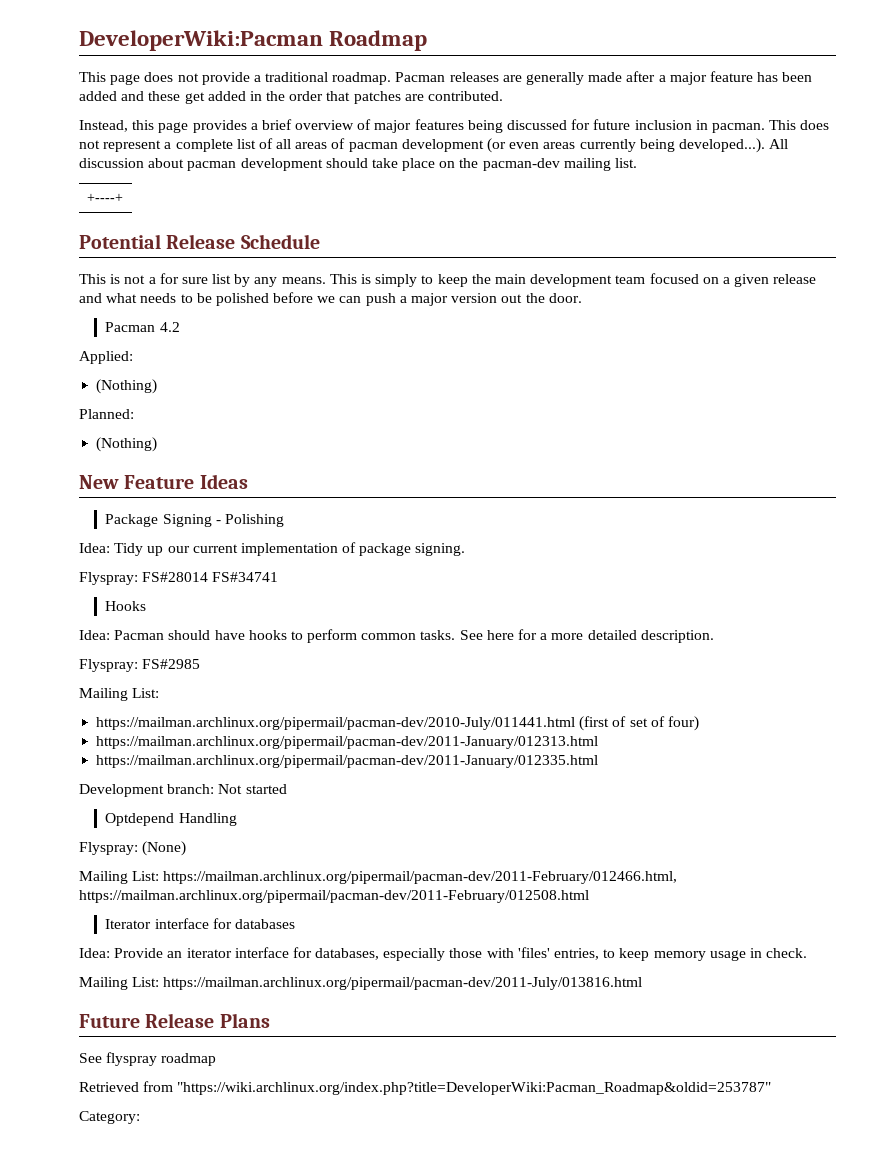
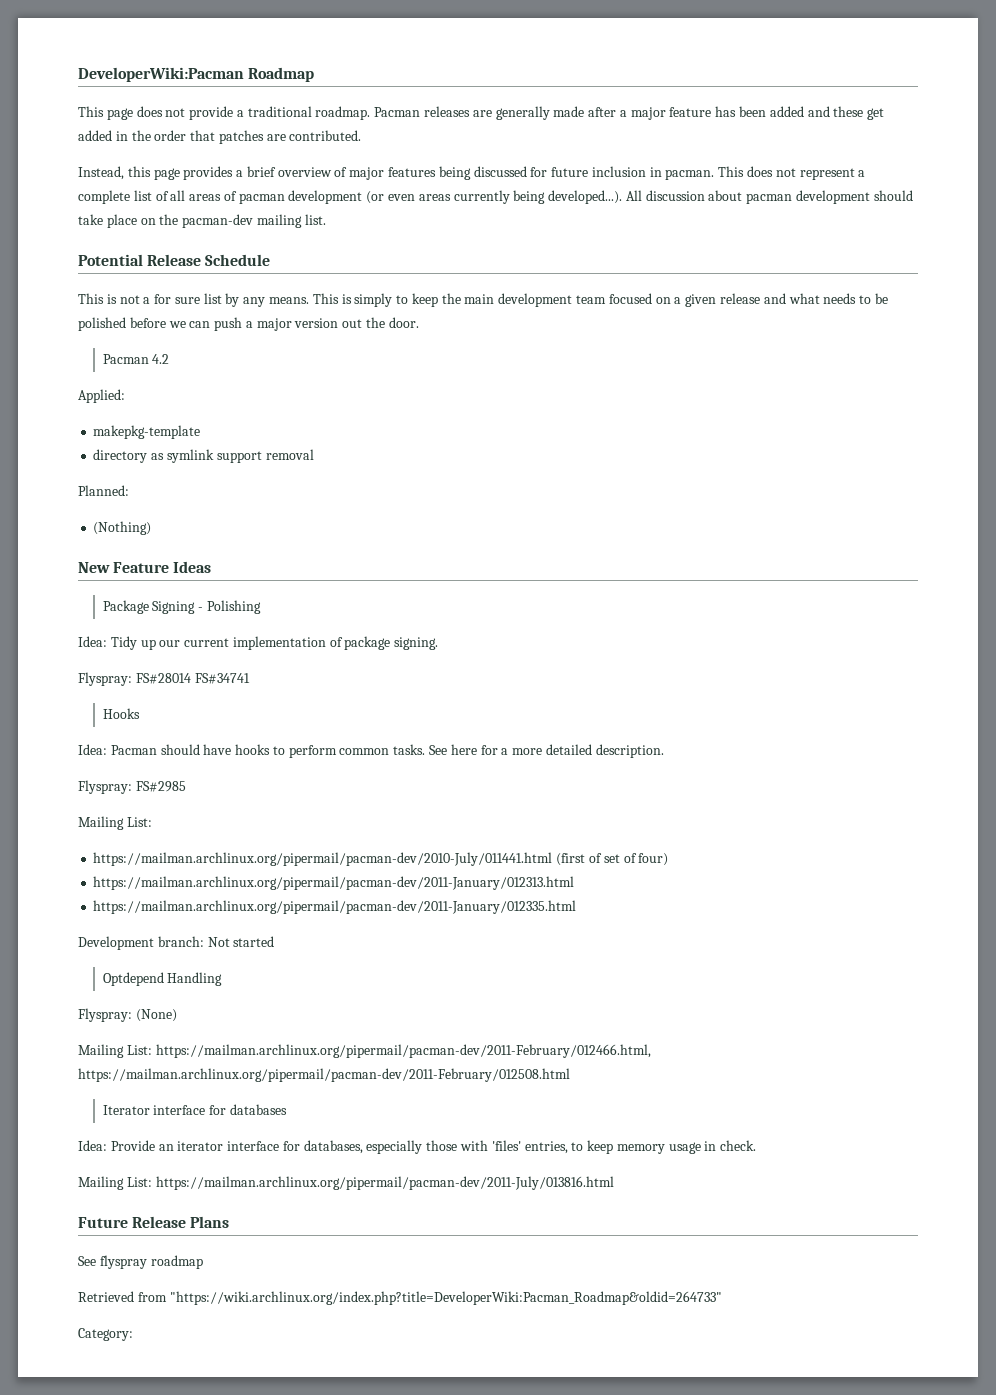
[86,193,123,202] // +----+ -> (326, 219) none
[96,379,158,394] (Nothing) -> [93,425,201,439] [93,449,314,463] makepkg-template // directory as symlink support removal
[177,1082,772,1095] "https://wiki.archlinux.org/index.php?title=DeveloperWiki:Pacman_Roadmap&oldid=253787" -> [169,1291,722,1305] "https://wiki.archlinux.org/index.php?title=DeveloperWiki:Pacman_Roadmap&oldid=264733"

